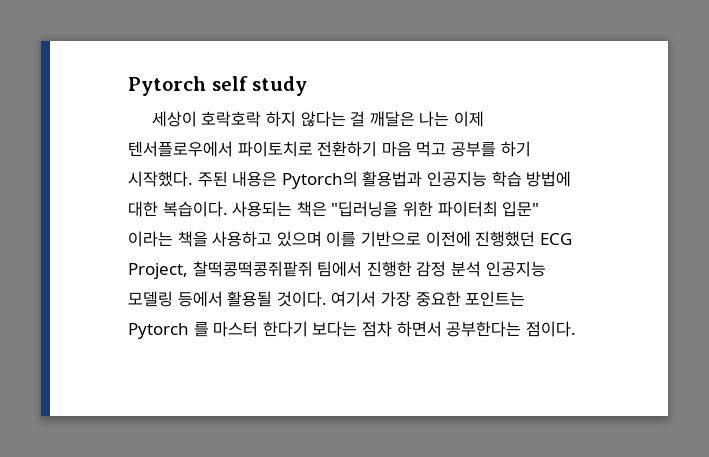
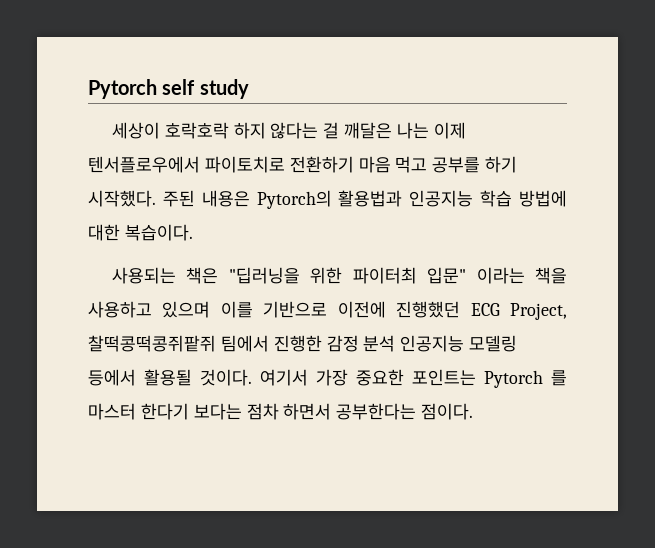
(228, 209) none -> (193, 232) //

